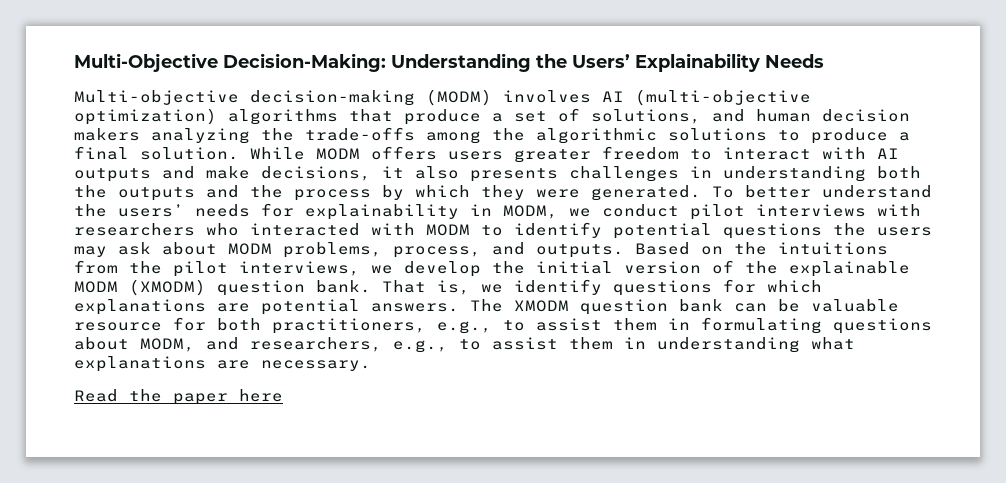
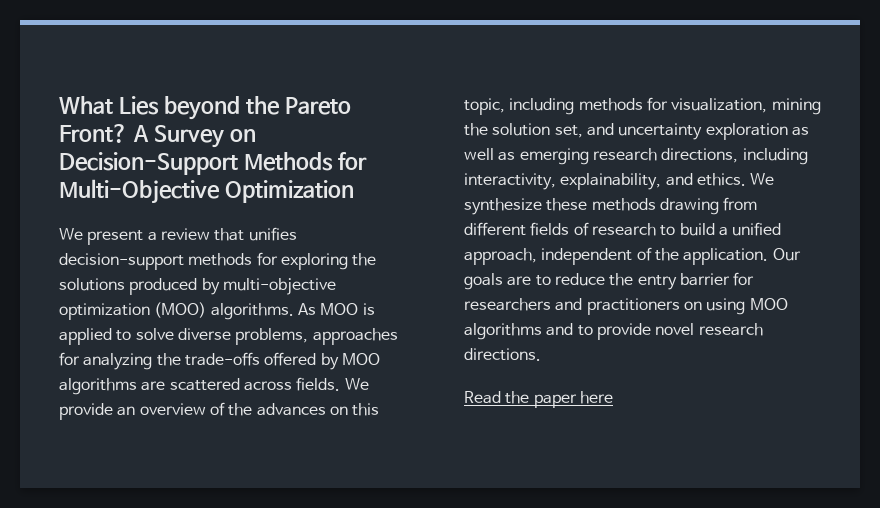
[74,53,824,72] [74,89,811,106] [74,108,910,125] [74,127,910,144] [74,146,899,163] [74,166,921,182] [74,185,932,201] [74,203,921,220] [74,222,932,239] [74,242,888,258] [74,260,910,277] [74,279,822,296] [74,299,899,315] [74,317,932,334] [74,337,855,353] [74,356,371,372] Multi-Objective Decision-Making: Understanding the Users’ Explainability Needs // Multi-objective decision-making (MODM) involves AI (multi-objective optimization) algorithms that produce a set of solutions, and human decision makers analyzing the trade-offs among the algorithmic solutions to produce a final solution. While MODM offers users greater freedom to interact with AI outputs and make decisions, it also presents challenges in understanding both the outputs and the process by which they were generated. To better understand the users’ needs for explainability in MODM, we conduct pilot interviews with researchers who interacted with MODM to identify potential questions the users may ask about MODM problems, process, and outputs. Based on the intuitions from the pilot interviews, we develop the initial version of the explainable MODM (XMODM) question bank. That is, we identify questions for which explanations are potential answers. The XMODM question bank can be valuable resource for both practitioners, e.g., to assist them in formulating questions about MODM, and researchers, e.g., to assist them in understanding what explanations are necessary. -> [59,96,351,120] [59,124,256,148] [59,152,367,175] [59,179,354,204] [59,227,297,245] [59,252,377,270] [59,278,336,295] [59,302,375,320] [59,328,398,345] [59,352,380,370] [59,377,369,395] [59,402,380,420] [464,97,821,115] [464,123,809,140] [464,148,808,165] [464,173,775,190] [464,197,758,215] [464,222,782,236] [464,247,801,265] [464,272,755,290] [464,298,788,315] [464,323,763,340] [464,348,541,361] What Lies beyond the Pareto Front? A Survey on Decision-Support Methods for Multi-Objective Optimization // We present a review that unifies decision-support methods for exploring the solutions produced by multi-objective optimization (MOO) algorithms. As MOO is applied to solve diverse problems, approaches for analyzing the trade-offs offered by MOO algorithms are scattered across fields. We provide an overview of the advances on this topic, including methods for visualization, mining the solution set, and uncertainty exploration as well as emerging research directions, including interactivity, explainability, and ethics. We synthesize these methods drawing from different fields of research to build a unified approach, independent of the application. Our goals are to reduce the entry barrier for researchers and practitioners on using MOO algorithms and to provide novel research directions.

